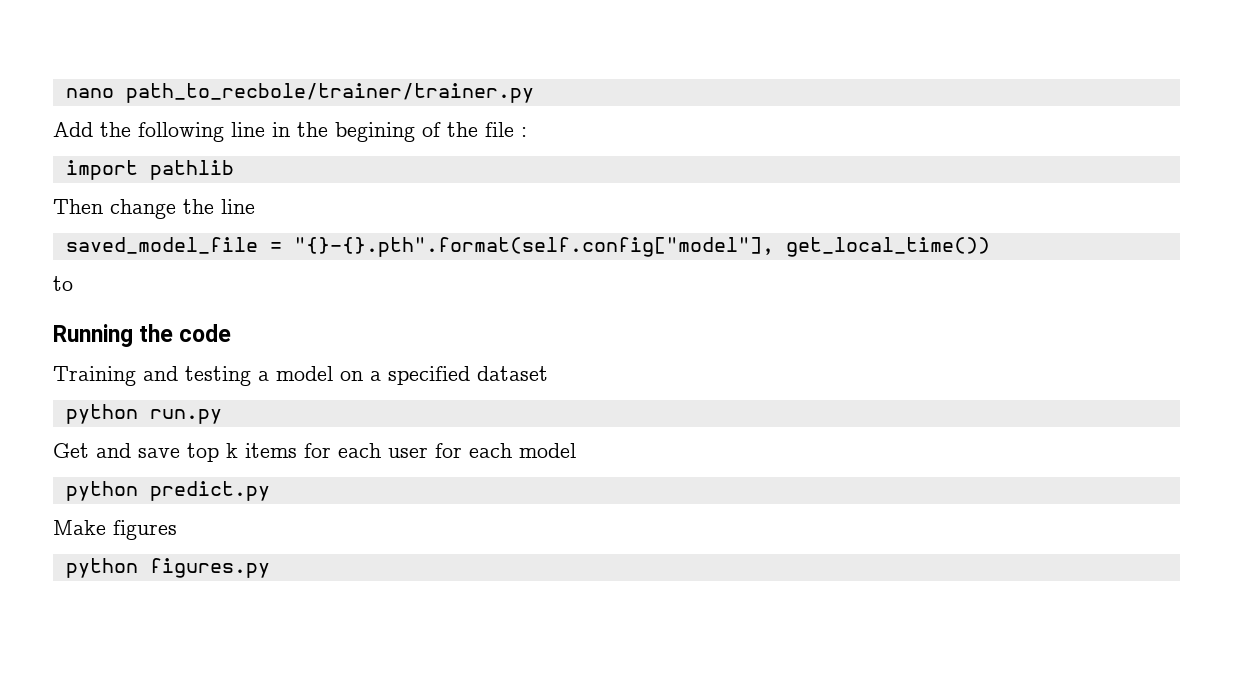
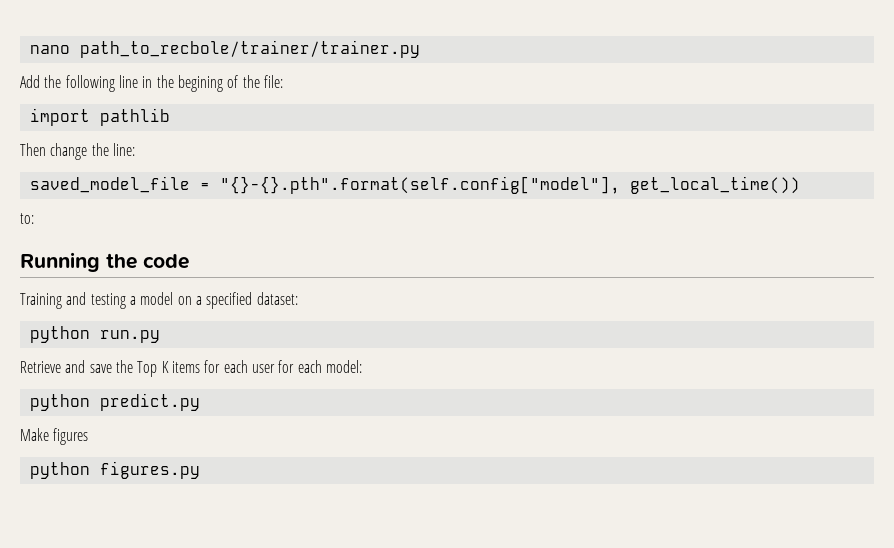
[485,122,527,137] file : -> [263,75,283,88] file:
[221,199,255,214] line -> [112,143,135,156] line:
[53,276,73,291] to -> [20,213,34,224] to:
[477,366,548,381] dataset -> [256,292,298,305] dataset:
[53,443,89,458] Get -> [20,361,61,373] Retrieve
[187,443,238,462] top k -> [115,360,169,377] the Top K
[519,443,576,458] model -> [325,360,362,373] model:

